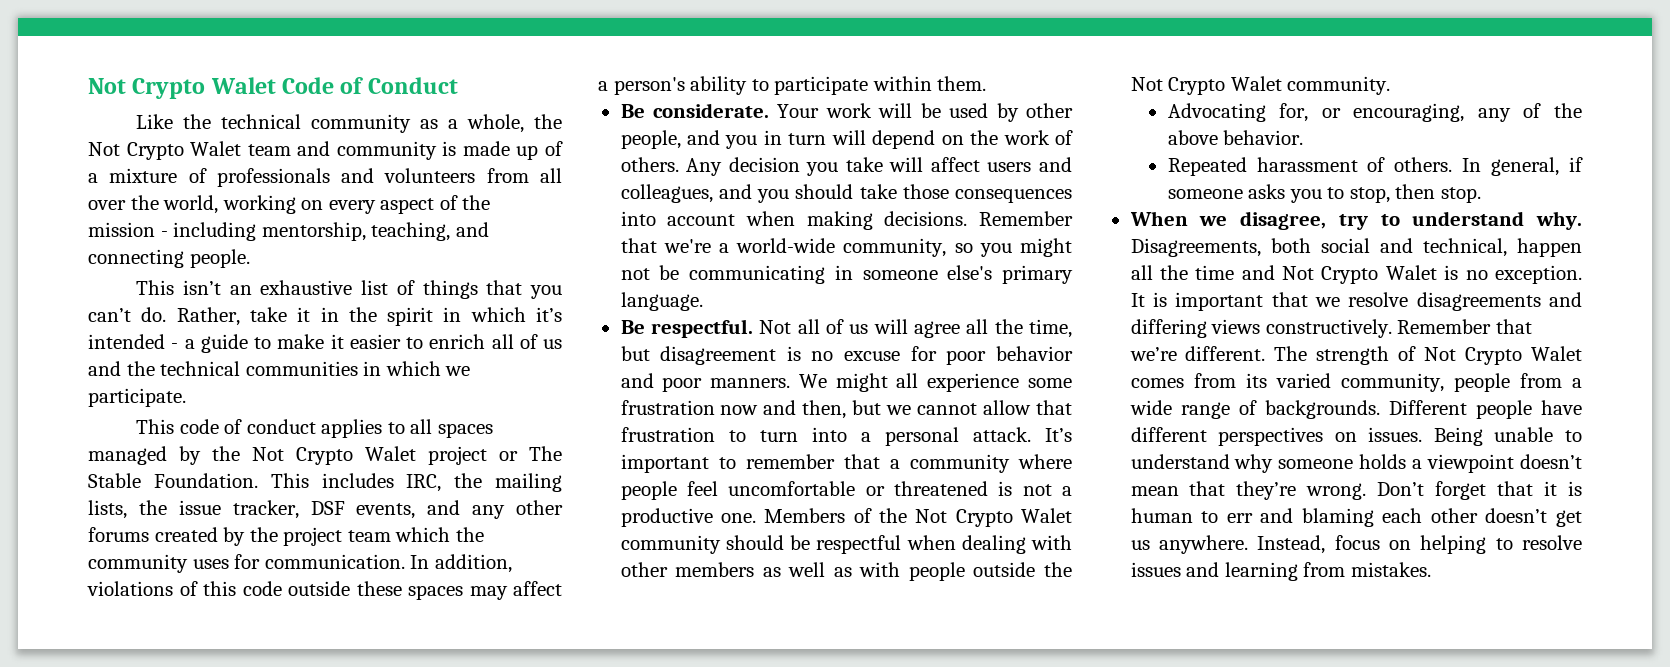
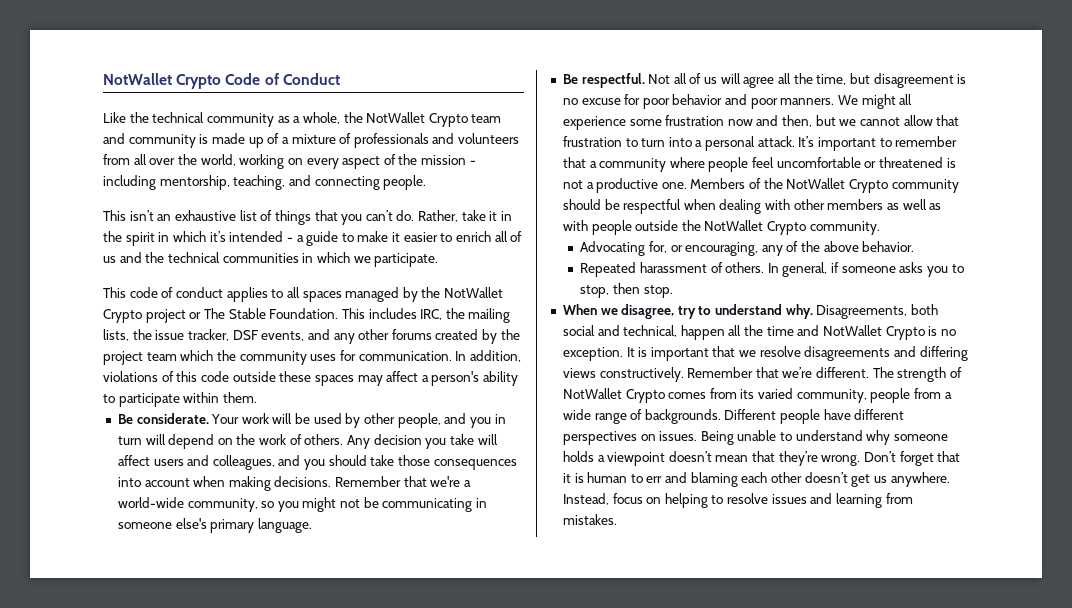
[88,77,276,99] Not Crypto Walet -> [103,73,222,89] NotWallet Crypto
[88,141,242,160] Not Crypto Walet -> [366,112,468,127] NotWallet Crypto
[252,446,416,465] Not Crypto Walet -> [444,287,504,298] [103,309,142,323] NotWallet Crypto
[915,508,1072,527] Not Crypto Walet -> [786,178,889,193] NotWallet Crypto
[1130,76,1282,95] Not Crypto Walet -> [704,220,807,235] NotWallet Crypto
[1282,265,1437,284] Not Crypto Walet -> [823,325,925,340] NotWallet Crypto
[1424,346,1582,365] Not Crypto Walet -> [562,388,665,403] NotWallet Crypto

